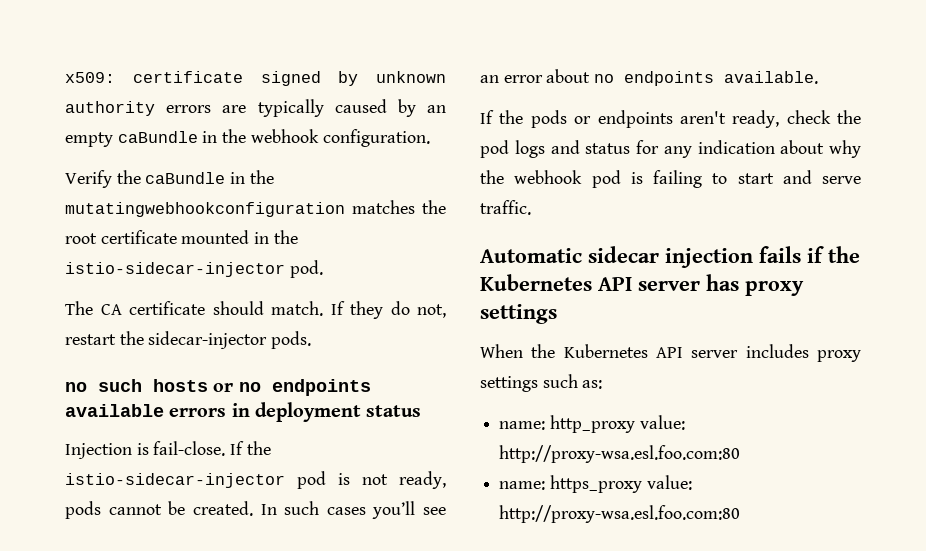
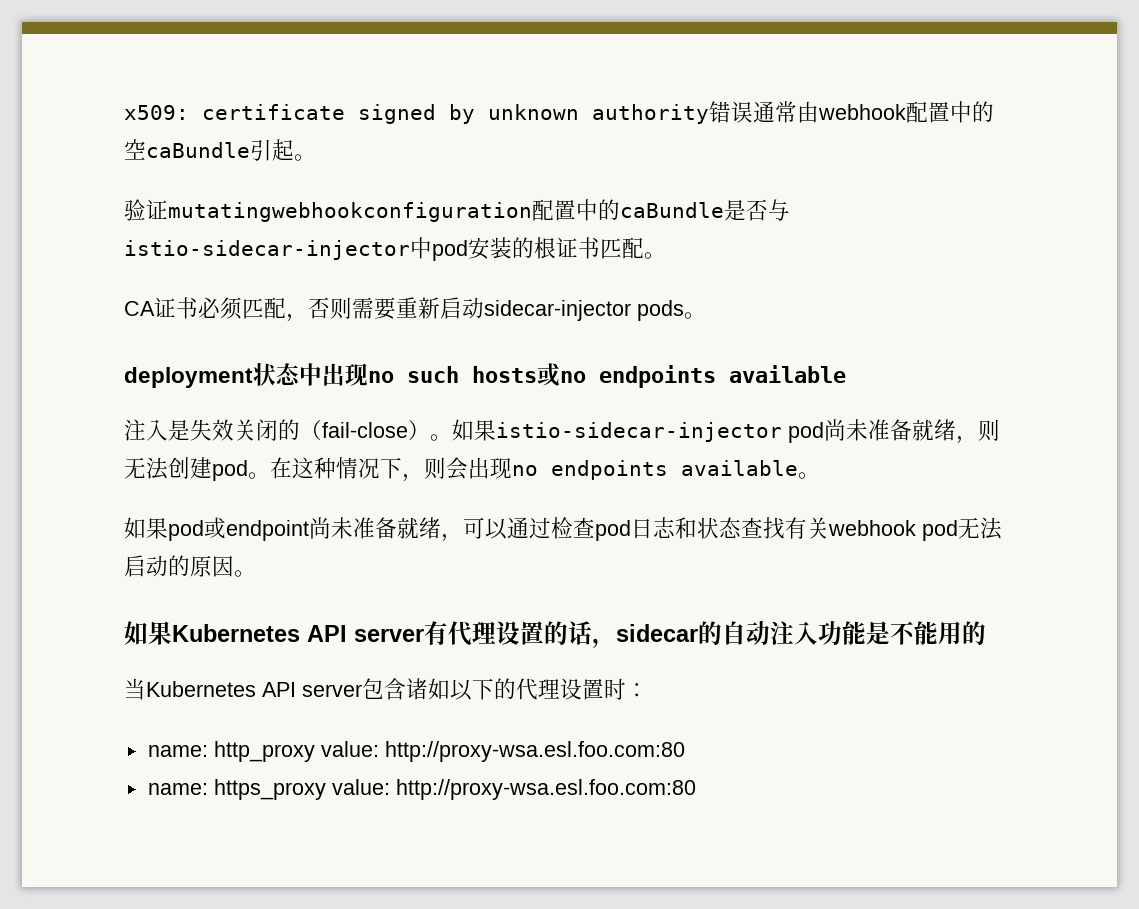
[166,99,447,117] [65,129,430,147] [65,170,274,188] [65,200,446,217] [65,230,298,244] [65,260,323,278] [65,301,446,319] [65,331,312,349] errors are typically caused by an empty caBundle in the webhook configuration. // Verify the caBundle in the mutatingwebhookconfiguration matches the root certificate mounted in the istio-sidecar-injector pod. // The CA certificate should match. If they do not, restart the sidecar-injector pods. // -> [709,101,994,123] [124,139,316,161] [124,199,790,222] [124,237,666,261] [124,297,706,322] [124,363,368,388] 错误通常由webhook配置中的空caBundle引起。 // 验证mutatingwebhookconfiguration配置中的caBundle是否与istio-sidecar-injector中pod安装的根证书匹配。 // CA证书必须匹配，否则需要重新启动sidecar-injector pods。 // deployment状态中出现
[213,379,371,396] [65,402,422,422] [65,441,271,459] [65,471,446,489] [65,501,446,519] [480,69,819,86] [480,110,861,128] [480,140,861,158] [480,170,861,188] [480,200,531,215] [480,246,860,268] [480,274,804,296] [480,304,557,324] [480,344,861,362] [480,374,603,392] or no endpoints available errors in deployment status // Injection is fail-close. If the istio-sidecar-injector pod is not ready, pods cannot be created. In such cases you’ll see an error about no endpoints available. // If the pods or endpoints aren't ready, check the pod logs and status for any indication about why the webhook pod is failing to start and serve traffic. // Automatic sidecar injection fails if the Kubernetes API server has proxy settings // When the Kubernetes API server includes proxy settings such as: -> [537,363,846,388] [124,419,1000,444] [124,457,820,482] [124,517,1002,542] [124,555,256,577] [124,621,986,648] [124,678,648,701] 或no endpoints available // 注入是失效关闭的（fail-close）。如果istio-sidecar-injector pod尚未准备就绪，则无法创建pod。在这种情况下，则会出现no endpoints available。 // 如果pod或endpoint尚未准备就绪，可以通过检查pod日志和状态查找有关webhook pod无法启动的原因。 // 如果Kubernetes API server有代理设置的话，sidecar的自动注入功能是不能用的 // 当Kubernetes API server包含诸如以下的代理设置时：

